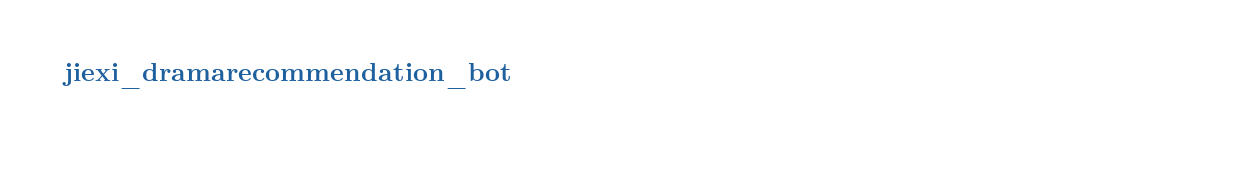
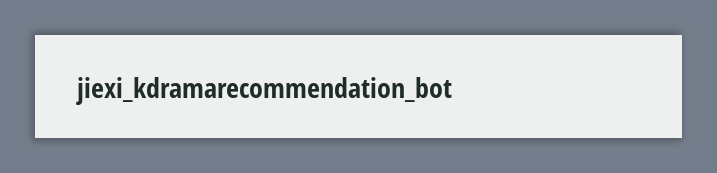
[62,63,512,89] jiexi_dramarecommendation_bot -> [76,77,452,105] jiexi_kdramarecommendation_bot

